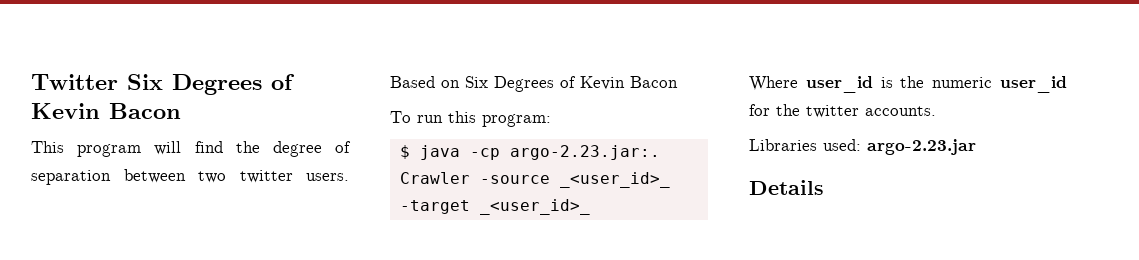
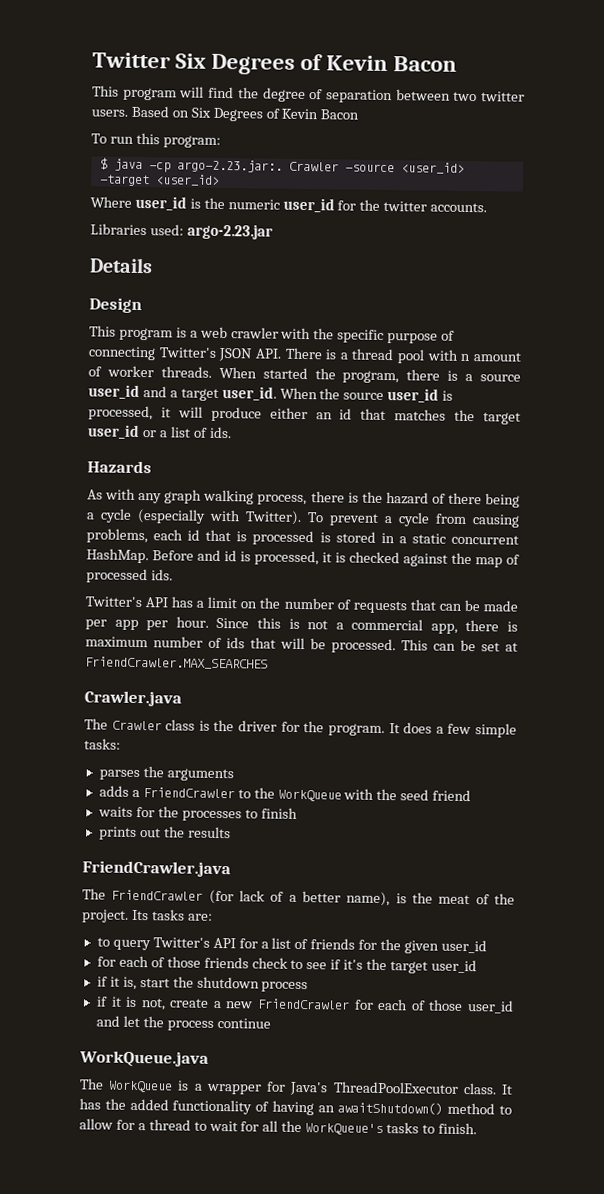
[559,172,670,188] [399,199,590,215] _<user_id>_ -target _<user_id>_ -> [400,162,465,174] [99,174,220,187] <user_id> -target <user_id>
(824, 187) none -> [89,297,142,314] [89,325,456,344] [88,346,522,364] [88,365,521,384] [88,384,454,403] [88,405,521,425] [87,424,232,439] [87,460,152,474] [87,488,520,508] [86,508,520,528] [86,528,519,546] [86,548,520,568] [86,568,173,584] [85,596,519,614] [85,616,518,634] [85,636,518,654] [85,656,268,670] [84,690,182,707] [84,718,518,738] [84,738,121,750] [98,766,234,782] [98,785,472,802] [97,806,298,822] [98,826,231,840] [82,860,231,878] [82,888,515,907] [82,909,213,923] [96,937,487,954] [96,955,477,974] [96,976,309,993] [95,996,514,1014] [95,1015,271,1031] [79,1050,209,1068] [79,1078,513,1096] [79,1098,512,1116] [79,1118,477,1136] // Design // This program is a web crawler with the specific purpose of connecting Twitter's JSON API. There is a thread pool with n amount of worker threads. When started the program, there is a source user_id and a target user_id. When the source user_id is processed, it will produce either an id that matches the target user_id or a list of ids. // Hazards // As with any graph walking process, there is the hazard of there being a cycle (especially with Twitter). To prevent a cycle from causing problems, each id that is processed is stored in a static concurrent HashMap. Before and id is processed, it is checked against the map of processed ids. // Twitter's API has a limit on the number of requests that can be made per app per hour. Since this is not a commercial app, there is maximum number of ids that will be processed. This can be set at FriendCrawler.MAX_SEARCHES // Crawler.java // The Crawler class is the driver for the program. It does a few simple tasks: // parses the arguments // adds a FriendCrawler to the WorkQueue with the seed friend // waits for the processes to finish // prints out the results // FriendCrawler.java // The FriendCrawler (for lack of a better name), is the meat of the project. Its tasks are: // to query Twitter's API for a list of friends for the given user_id // for each of those friends check to see if it's the target user_id // if it is, start the shutdown process // if it is not, create a new FriendCrawler for each of those user_id and let the process continue // WorkQueue.java // The WorkQueue is a wrapper for Java's ThreadPoolExecutor class. It has the added functionality of having an awaitShutdown() method to allow for a thread to wait for all the WorkQueue's tasks to finish.

